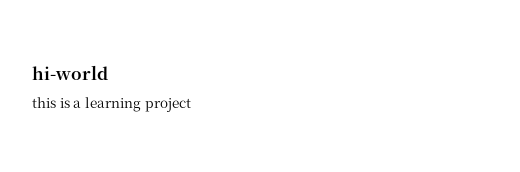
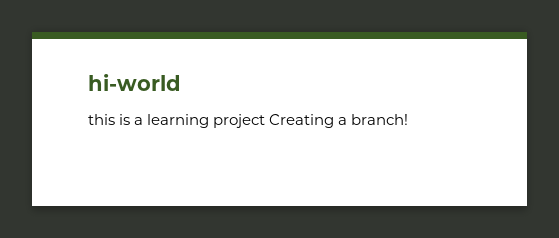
(191, 105) none -> [269,114,409,128] Creating a branch!

